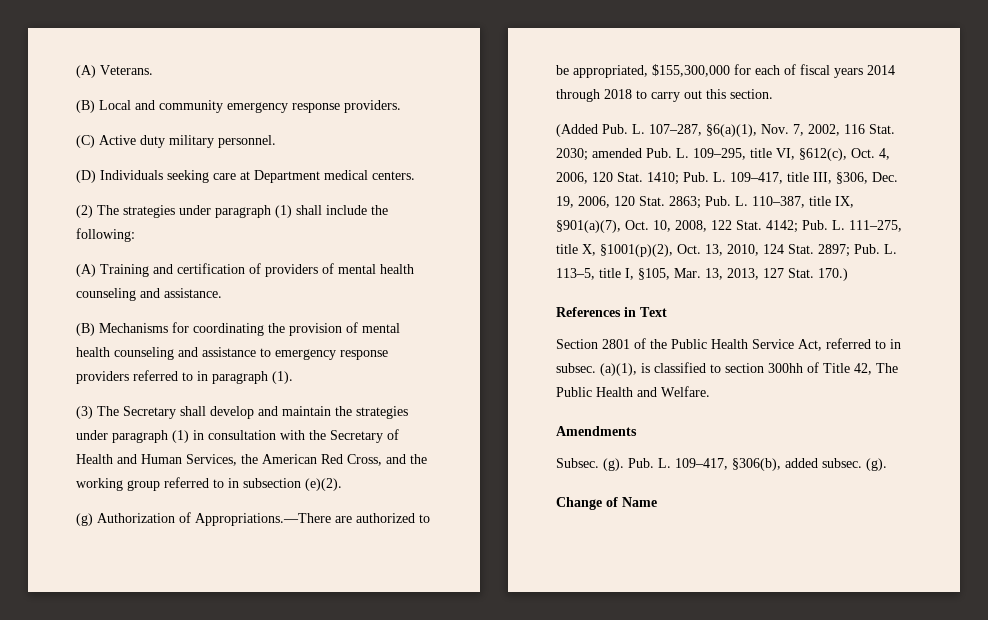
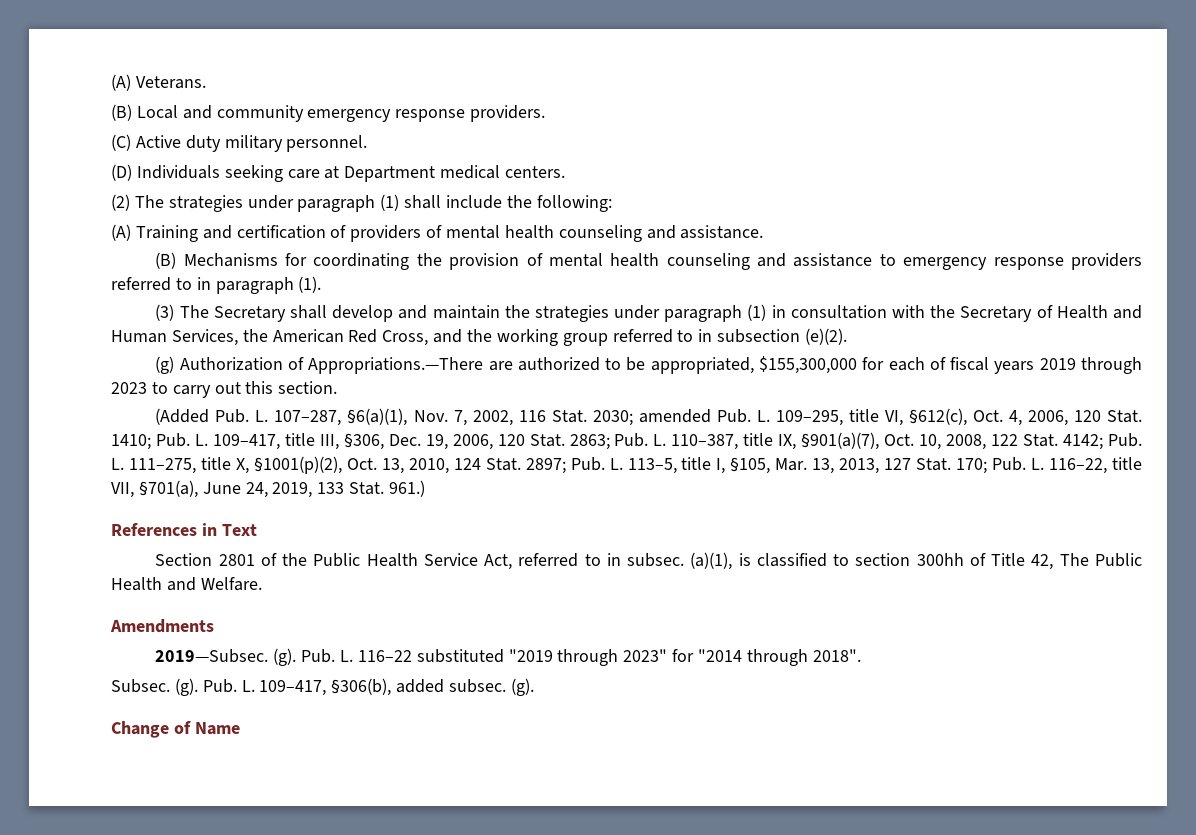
[867,65,895,75] [556,89,632,102] 2014 through 2018 -> [1039,357,1142,374] [111,382,147,394] 2019 through 2023
[818,268,848,281] 170.) -> [956,457,1142,474] [111,480,426,498] 170; Pub. L. 116–22, title VII, §701(a), June 24, 2019, 133 Stat. 961.)
(637, 431) none -> [155,648,861,666] // 2019—Subsec. (g). Pub. L. 116–22 substituted "2019 through 2023" for "2014 through 2018".

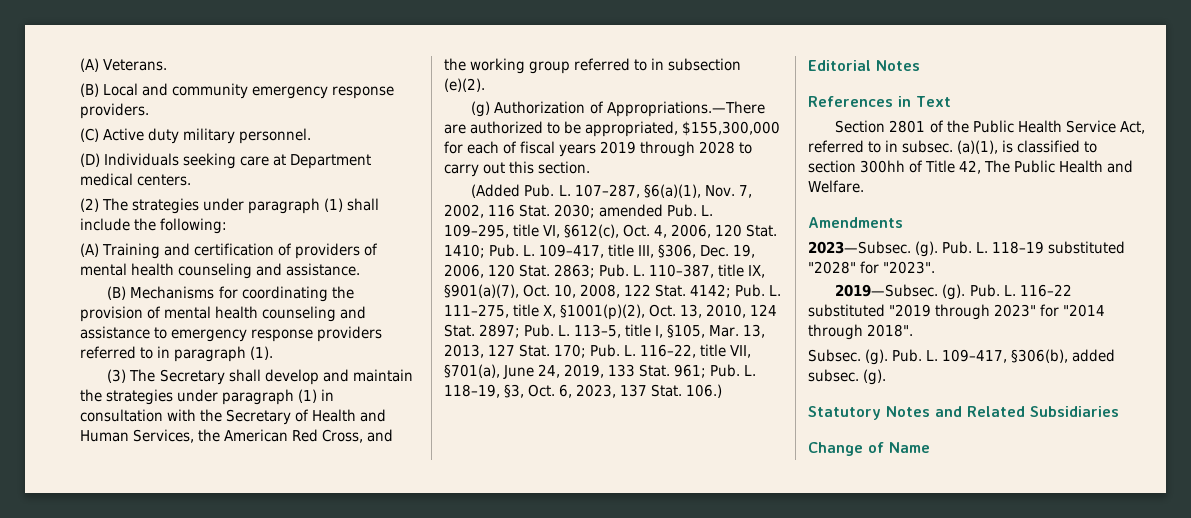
[111,382,147,394] 2023 -> [699,141,736,154] 2028
[389,480,426,497] 961.) -> [674,364,757,378] [444,384,723,398] [808,60,920,71] 961; Pub. L. 118–19, §3, Oct. 6, 2023, 137 Stat. 106.) // Editorial Notes
(214, 626) none -> [808,241,1126,257] [808,261,936,274] // 2023—Subsec. (g). Pub. L. 118–19 substituted "2028" for "2023".
(534, 687) none -> [808,406,1119,420] // Statutory Notes and Related Subsidiaries

